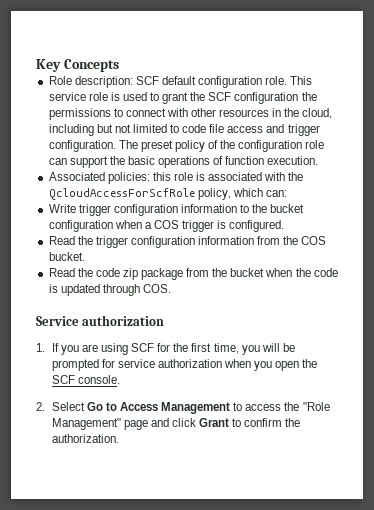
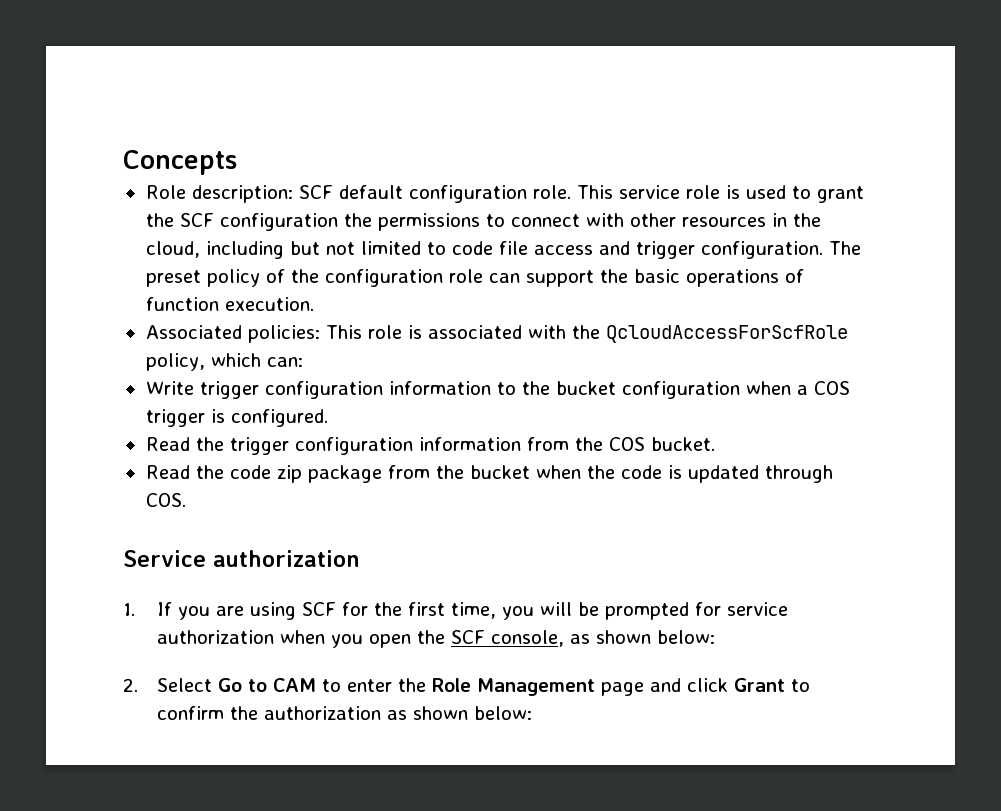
[36,59,61,72] Key -> (123, 162) none
[152,172,171,181] this -> [325,325,362,339] This
[77,375,120,384] console. -> [490,630,715,647] console, as shown below:
[119,402,330,414] [51,418,121,430] Access Management to access the "Role Management" -> [272,678,595,696] CAM to enter the Role Management
[51,434,119,443] authorization. -> [263,706,532,720] authorization as shown below:

